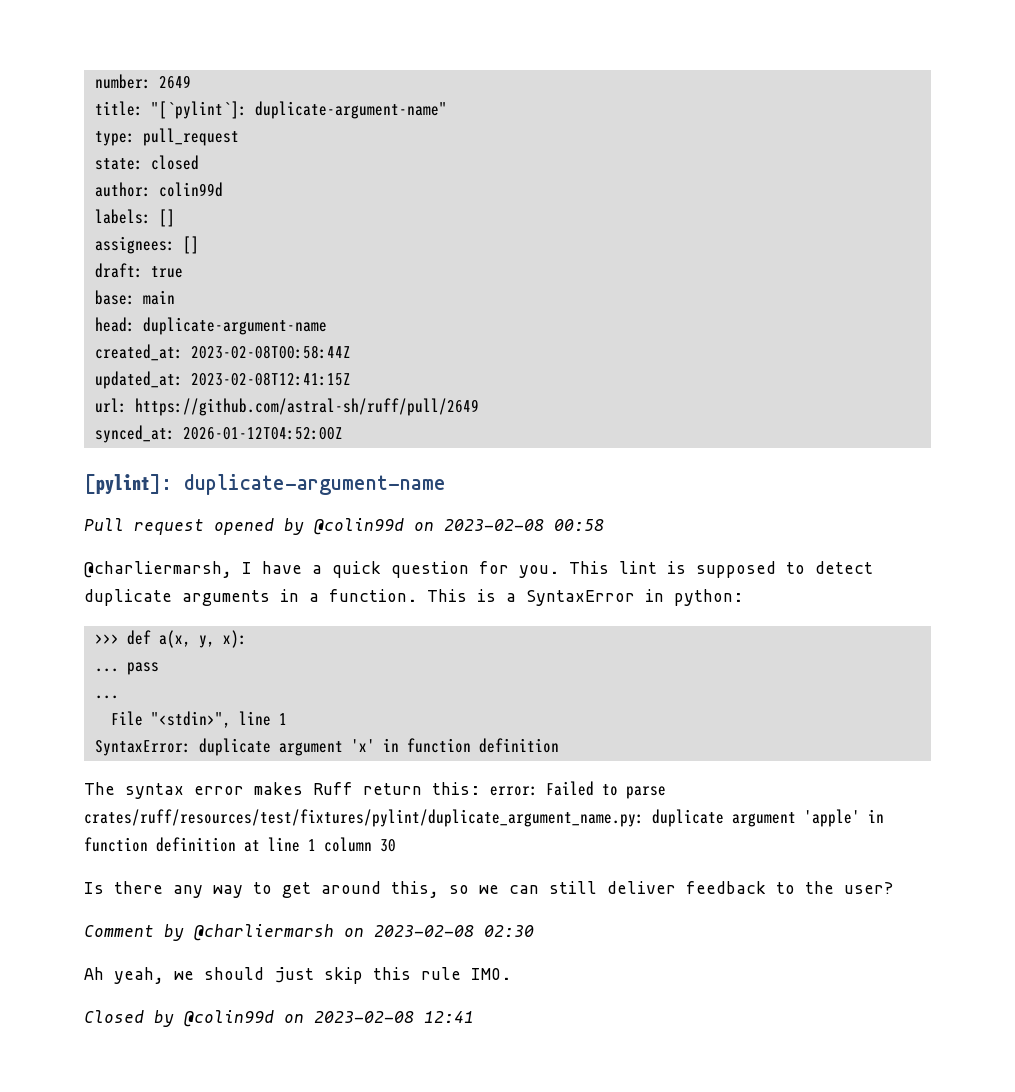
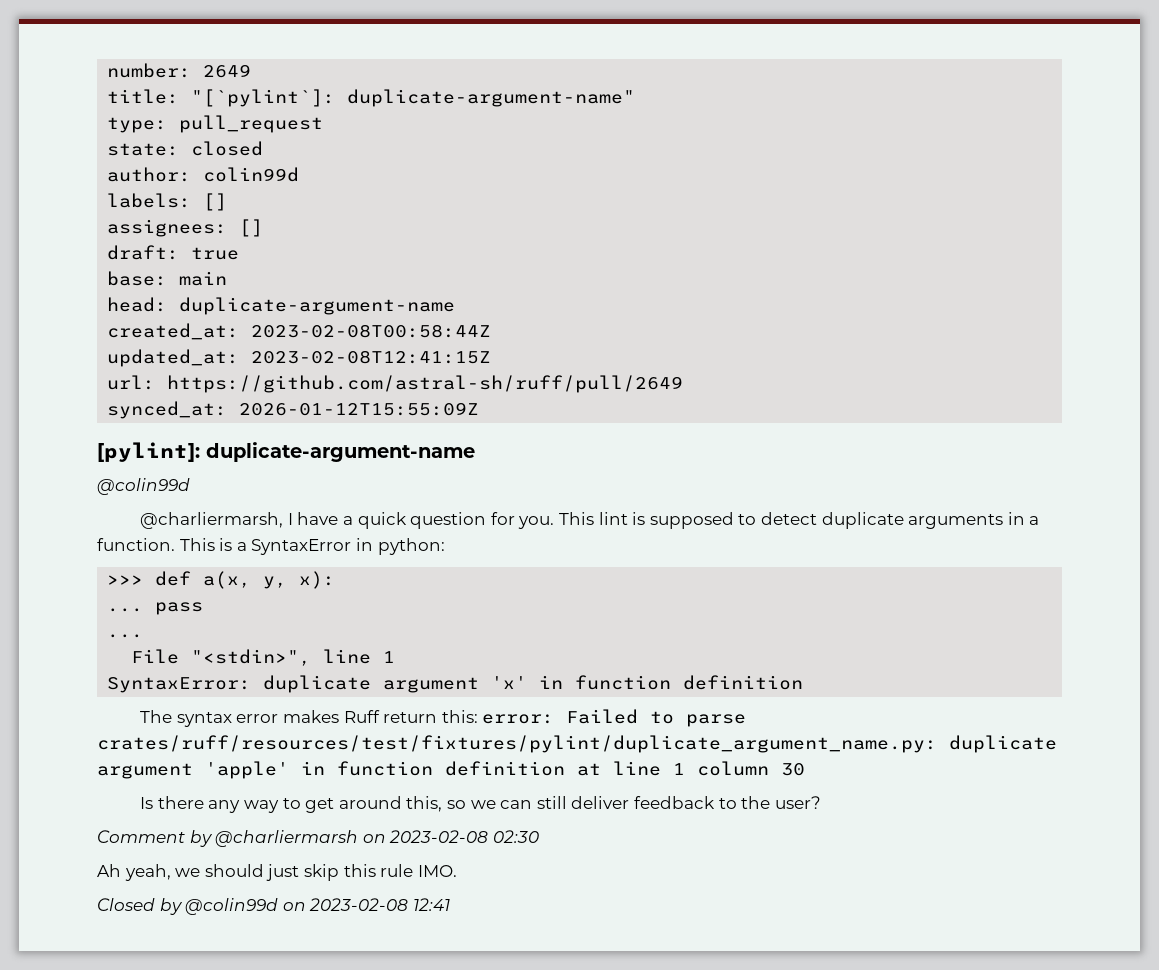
[182,427,343,440] 2026-01-12T04:52:00Z -> [239,402,480,416] 2026-01-12T15:55:09Z
[84,518,604,535] Pull request opened by @colin99d on 2023-02-08 00:58 -> [97,478,190,495] @colin99d

